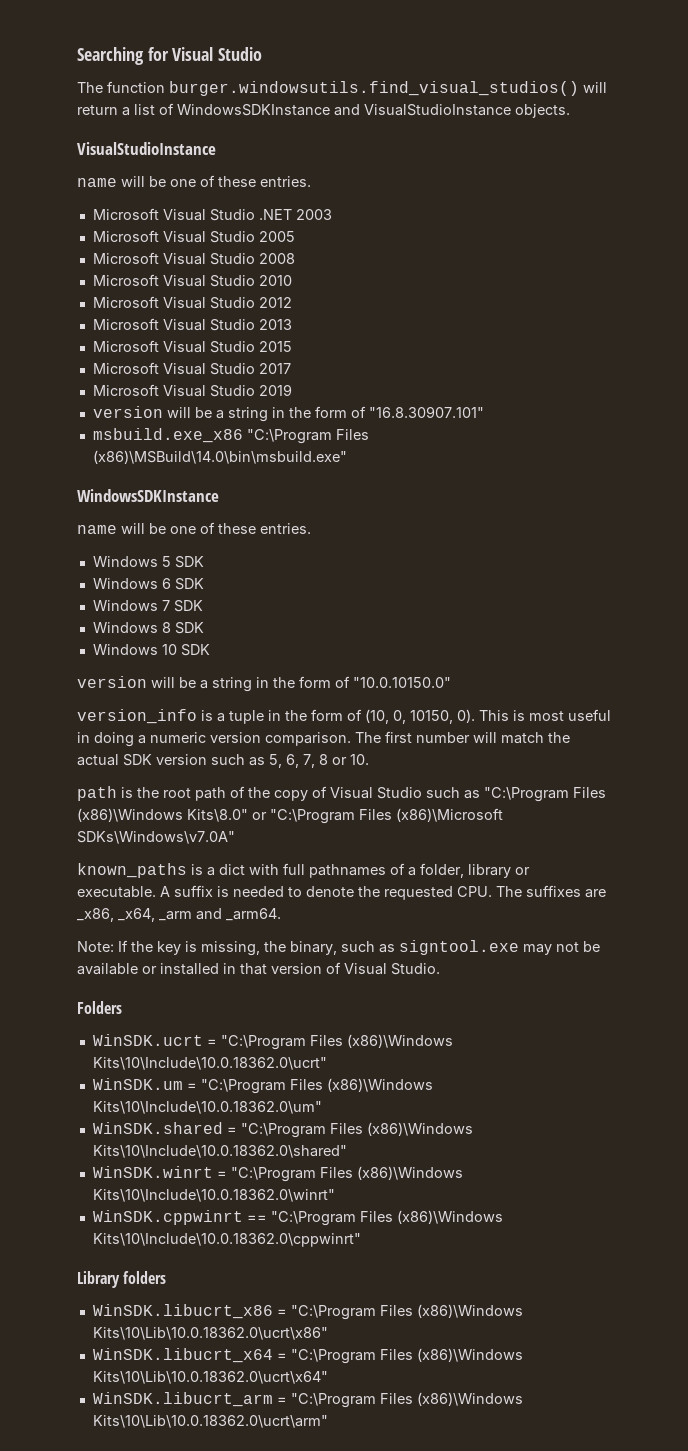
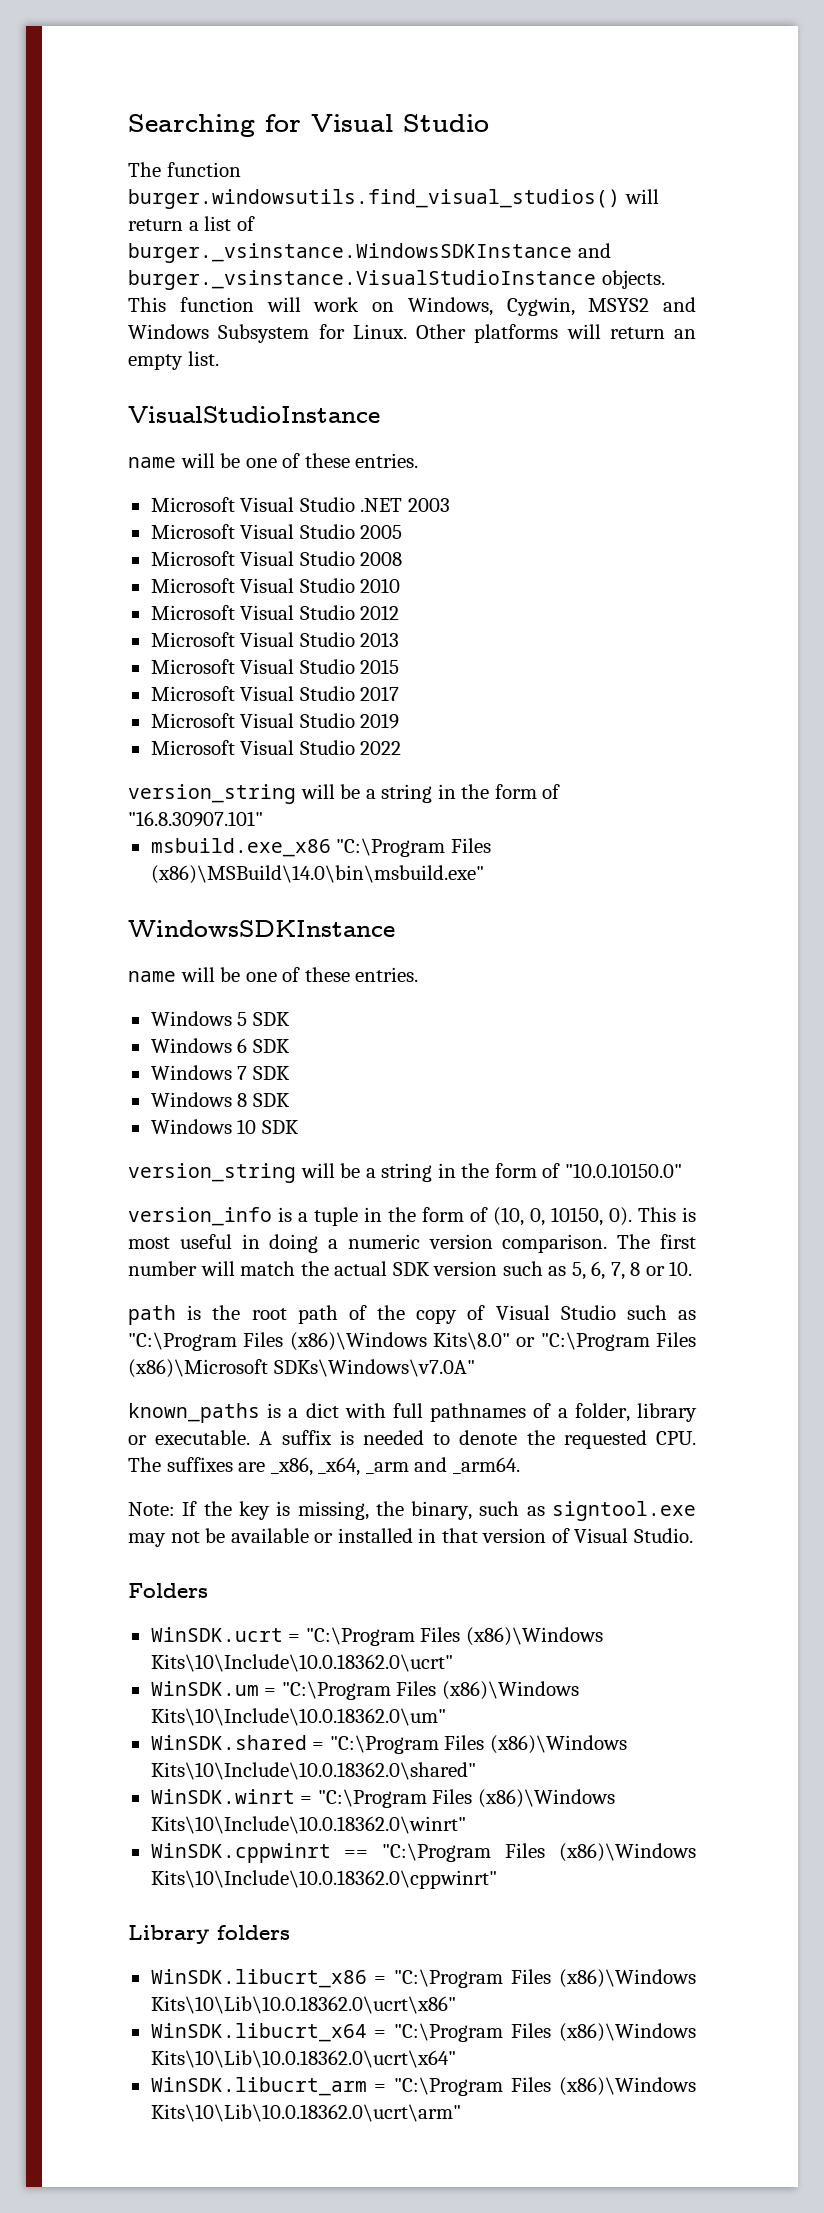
[177,104,570,118] WindowsSDKInstance and VisualStudioInstance objects. -> [128,243,611,263] [128,270,665,290] [128,297,696,316] [128,324,696,343] [128,351,219,370] burger._vsinstance.WindowsSDKInstance and burger._vsinstance.VisualStudioInstance objects. This function will work on Windows, Cygwin, MSYS2 and Windows Subsystem for Linux. Other platforms will return an empty list.
[92,406,163,418] version -> [150,740,402,755] [128,784,296,804] Microsoft Visual Studio 2022 // version_string
[77,676,147,688] version -> [128,1163,296,1183] version_string

